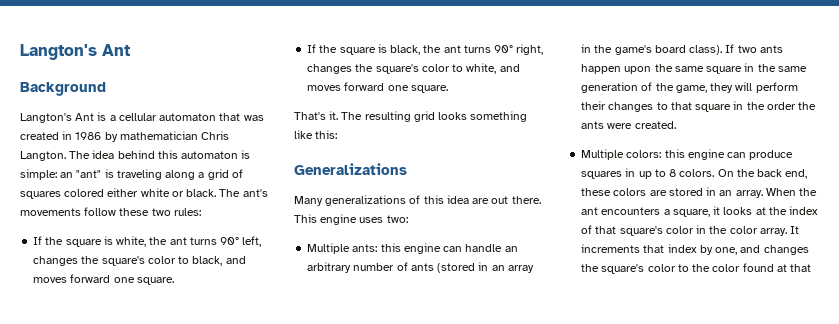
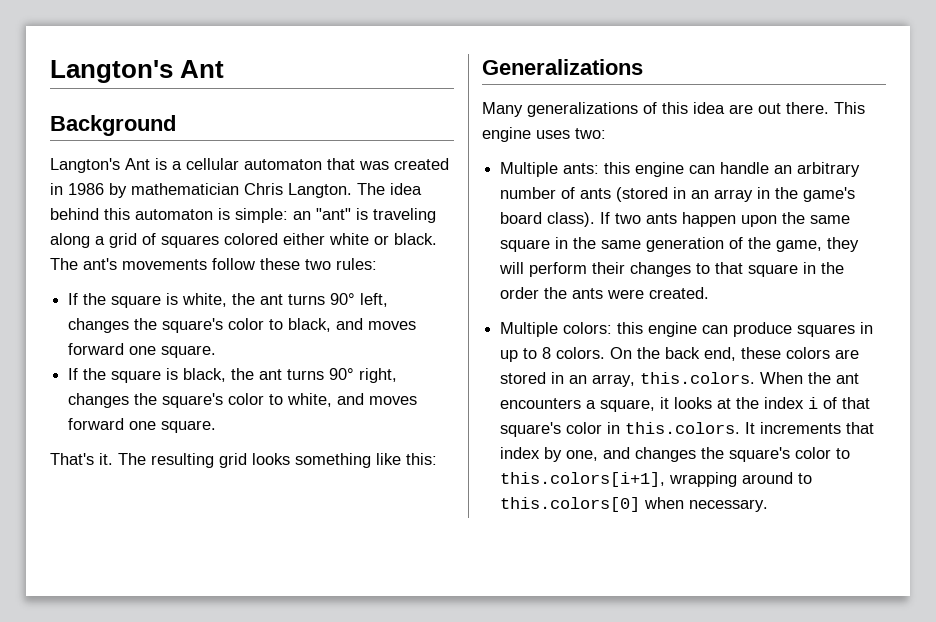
[735,190,763,198] array. -> [592,372,756,387] array, this.colors.
(819, 210) none -> [808,397,819,409] i
[709,226,787,236] the color array. -> [625,422,741,434] this.colors.
[692,263,812,272] the color found at that -> [500,472,813,487] [500,497,769,512] this.colors[i+1], wrapping around to this.colors[0] when necessary.

